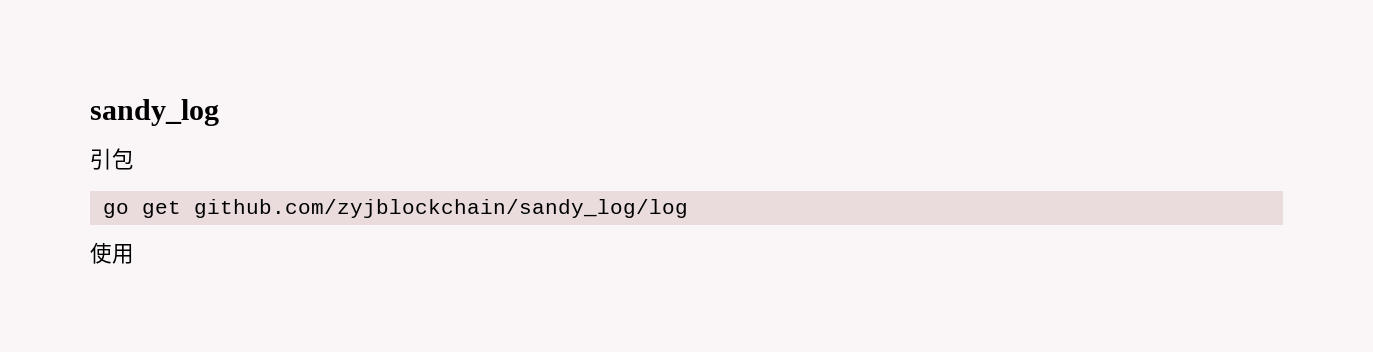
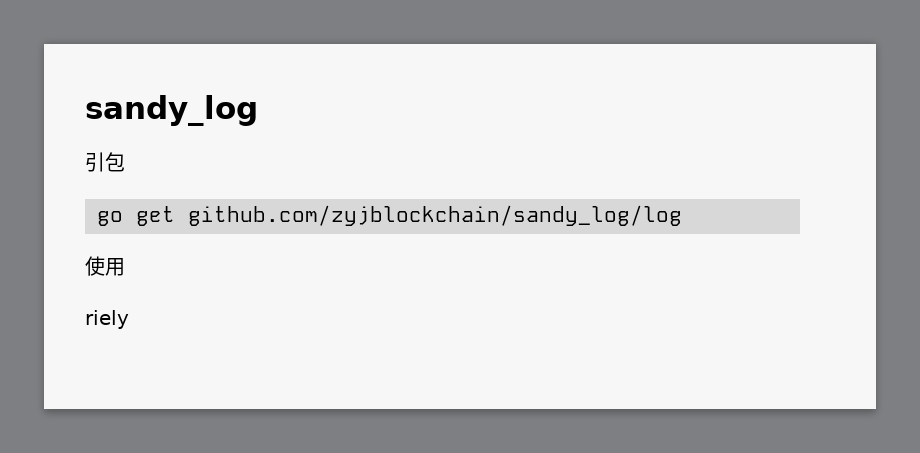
(134, 254) none -> [85,310,129,329] // riely

